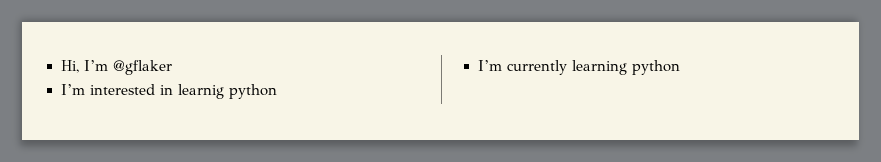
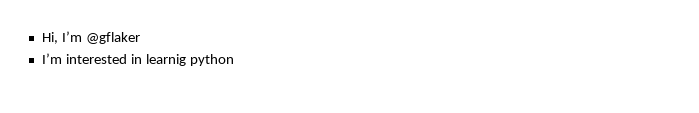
[477,60,680,75] // I’m currently learning python -> (234, 60) none

